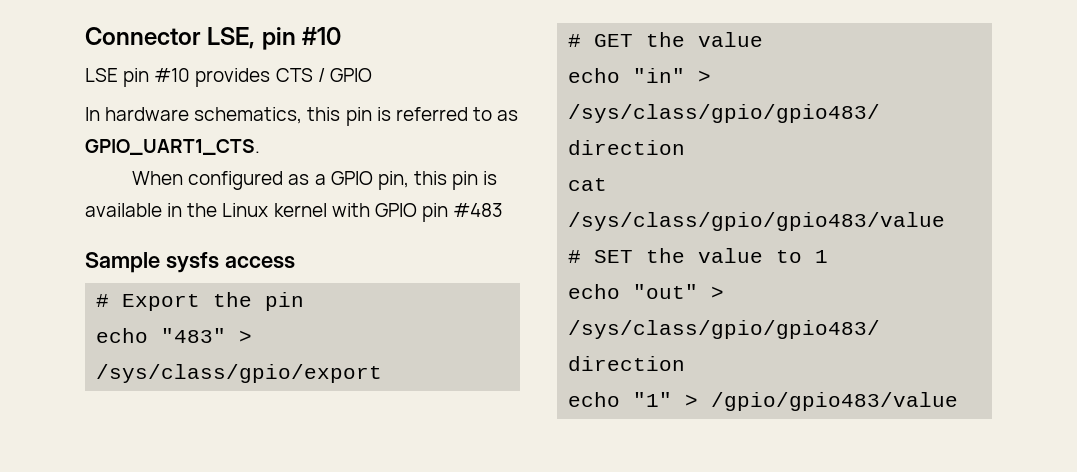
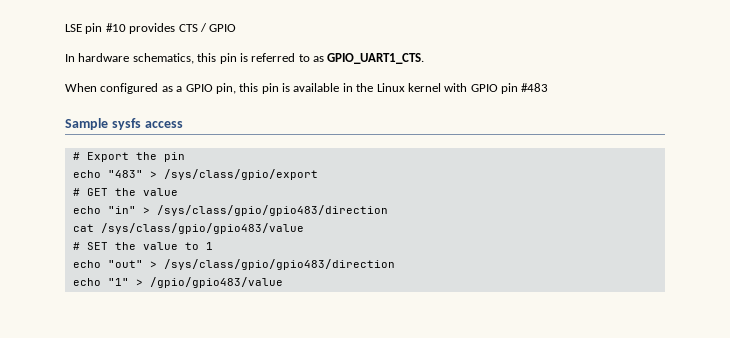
[85,27,342,50] Connector LSE, pin #10 // -> (65, 28) none

